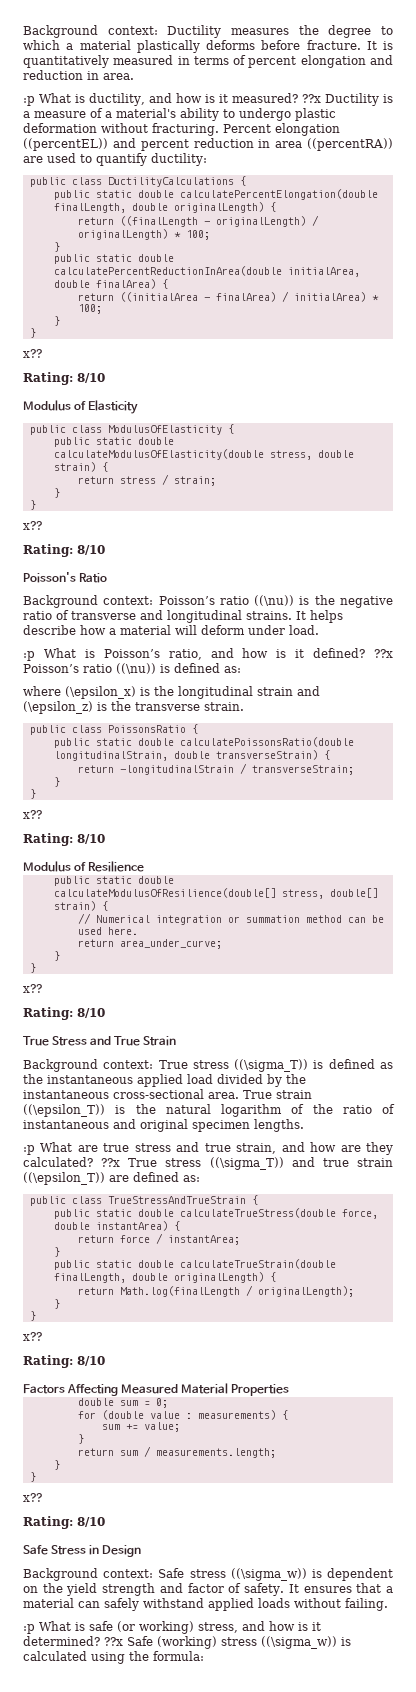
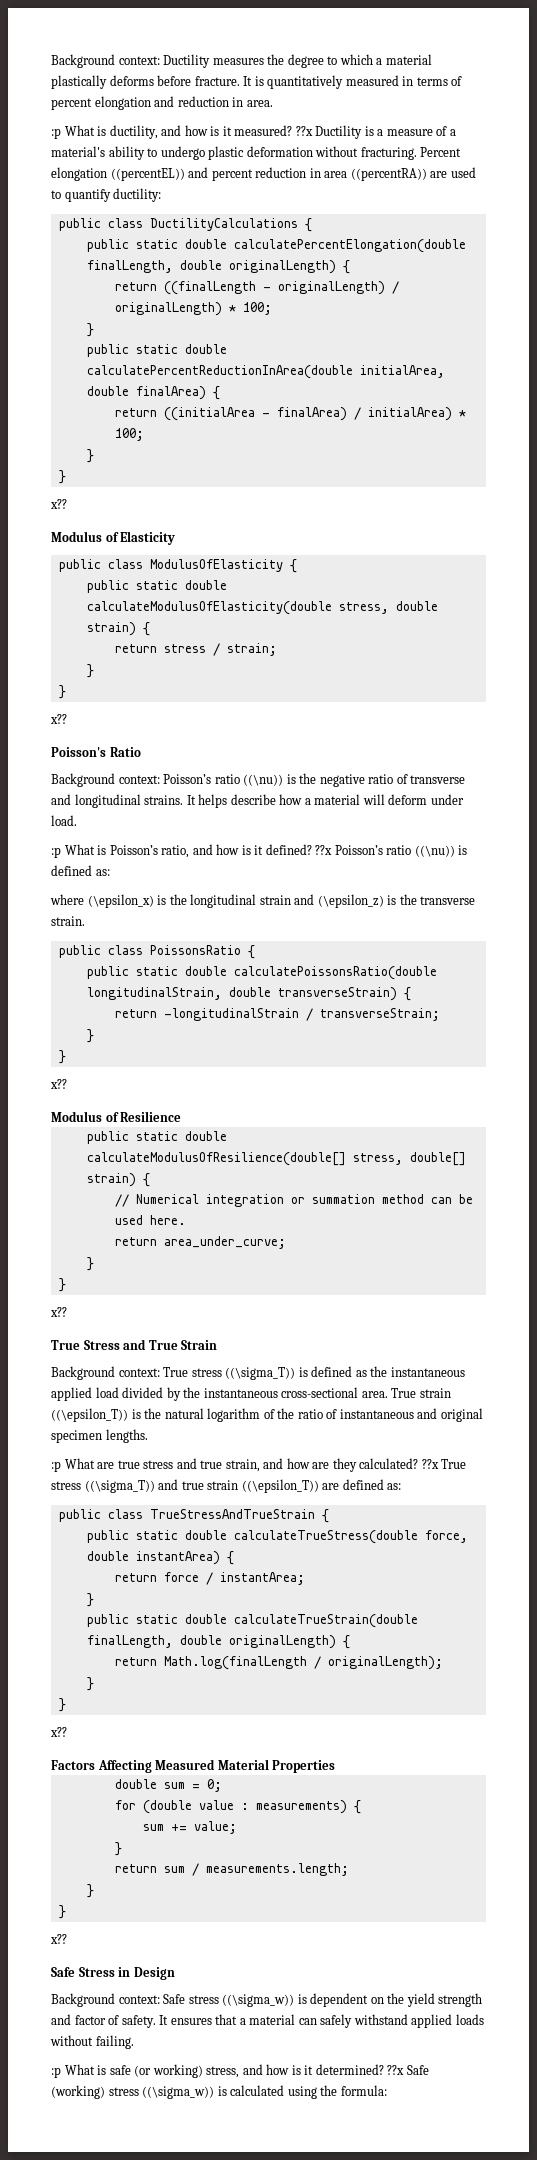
[23,372,105,385] // Rating: 8/10 -> (67, 504) none
[23,544,105,557] // Rating: 8/10 -> (67, 719) none
[23,833,105,846] // Rating: 8/10 -> (67, 1084) none
[23,1007,105,1020] // Rating: 8/10 -> (67, 1312) none
[23,1355,105,1368] // Rating: 8/10 -> (67, 1732) none
[23,1516,105,1529] // Rating: 8/10 -> (67, 1939) none

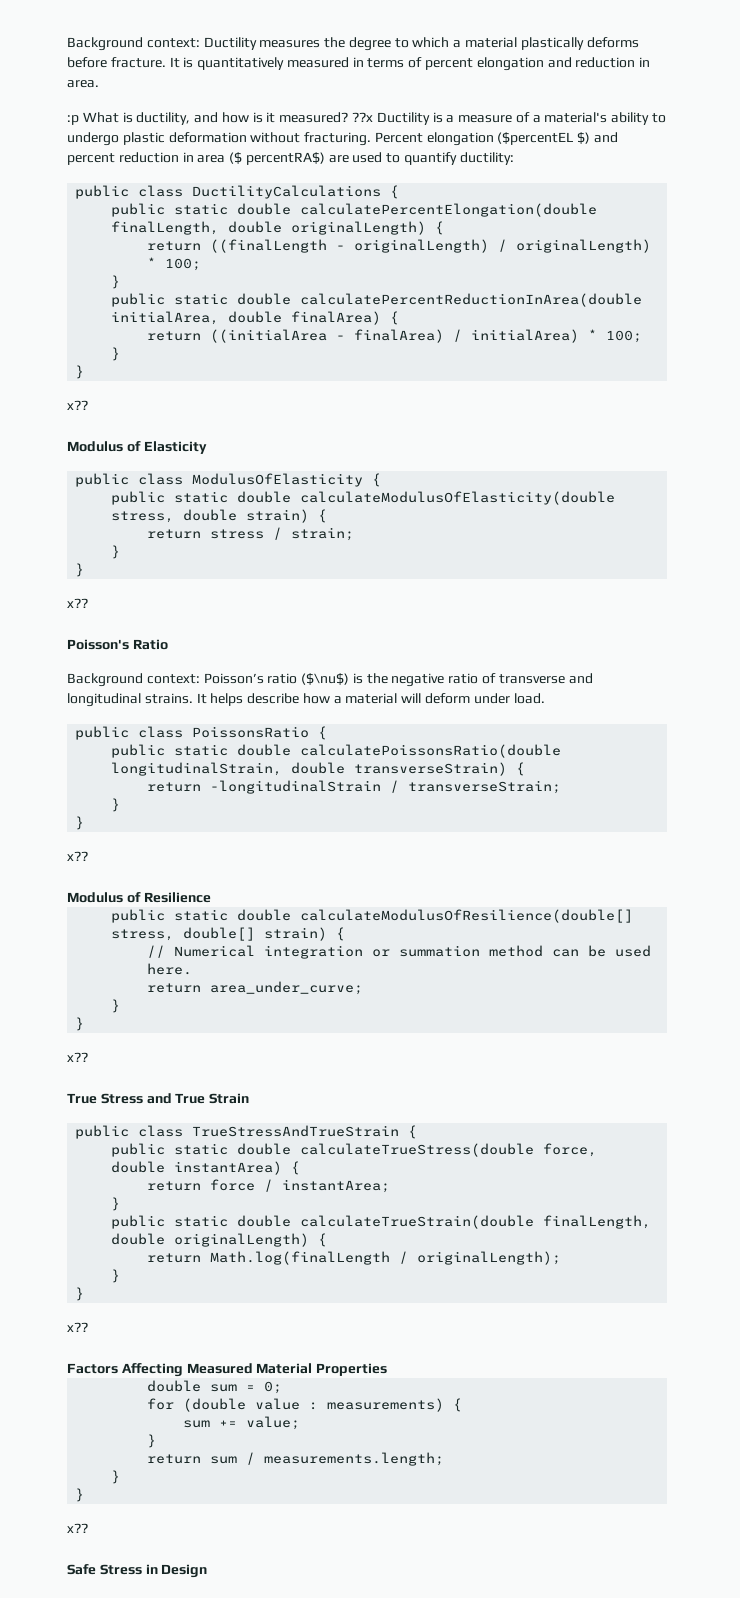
[110,168,185,181] ((percentEL)) -> [497,132,591,145] ($percentEL $)
[350,168,427,181] ((percentRA)) -> [229,152,325,165] ($ percentRA$)
[243,774,284,786] ((\nu)) -> [301,673,350,685] ($\nu$)
[51,844,468,858] [51,865,110,876] [50,894,476,908] [51,916,85,926] // :p What is Poisson’s ratio, and how is it defined? ??x Poisson’s ratio ((\nu)) is defined as: // where (\epsilon_x) is the longitudinal strain and (\epsilon_z) is the transverse strain. -> (545, 698) none
[51,1366,465,1380] [51,1387,451,1401] [51,1408,483,1422] [51,1429,148,1443] [51,1458,467,1472] [51,1479,402,1493] // Background context: True stress ((\sigma_T)) is defined as the instantaneous applied load divided by the instantaneous cross-sectional area. True strain ((\epsilon_T)) is the natural logarithm of the ratio of instantaneous and original specimen lengths. // :p What are true stress and true strain, and how are they calculated? ??x True stress ((\sigma_T)) and true strain ((\epsilon_T)) are defined as: -> (250, 1098) none
[51,1993,483,2007] [51,2014,484,2028] [50,2035,134,2049] [51,2064,429,2078] [51,2085,387,2099] // Background context: Safe stress ((\sigma_w)) is dependent on the yield strength and factor of safety. It ensures that a material can safely withstand applied loads without failing. // :p What is safe (or working) stress, and how is it determined? ??x Safe (working) stress ((\sigma_w)) is calculated using the formula: -> (208, 1571) none

